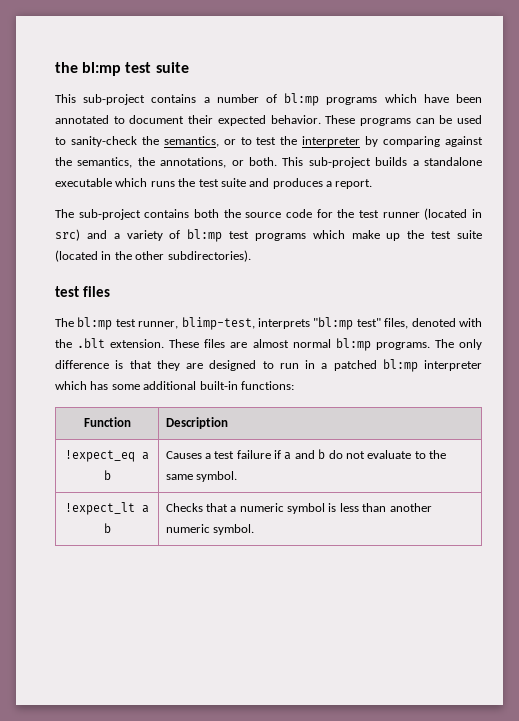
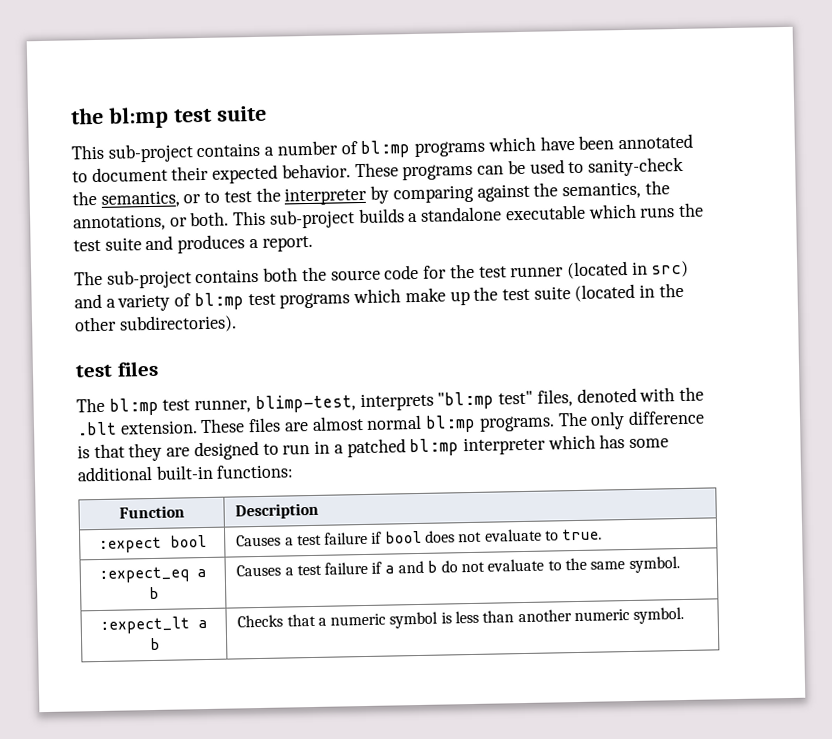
[65,450,135,462] !expect_eq -> [98,534,207,554] [236,528,603,547] [98,566,189,584] :expect bool | Causes a test failure if bool does not evaluate to true. // :expect_eq
[65,502,135,515] !expect_lt -> [99,616,190,635] :expect_lt

